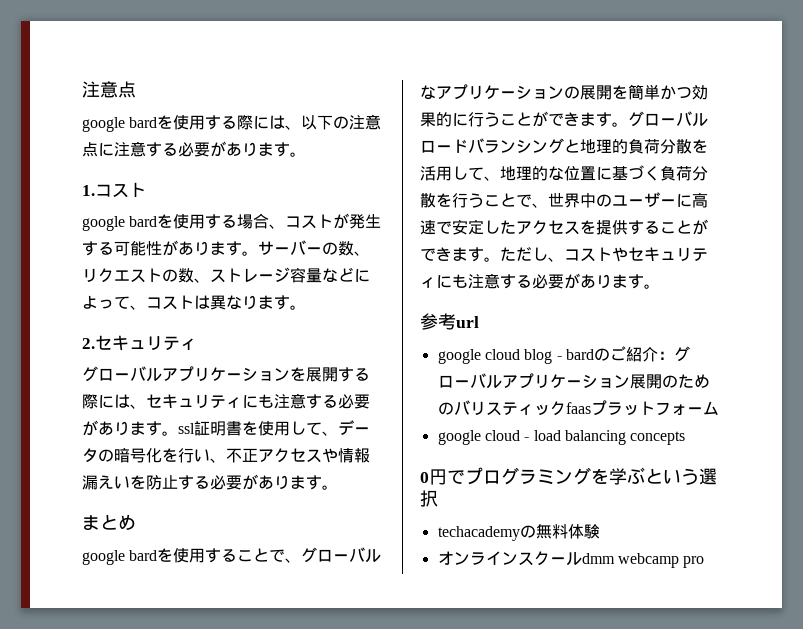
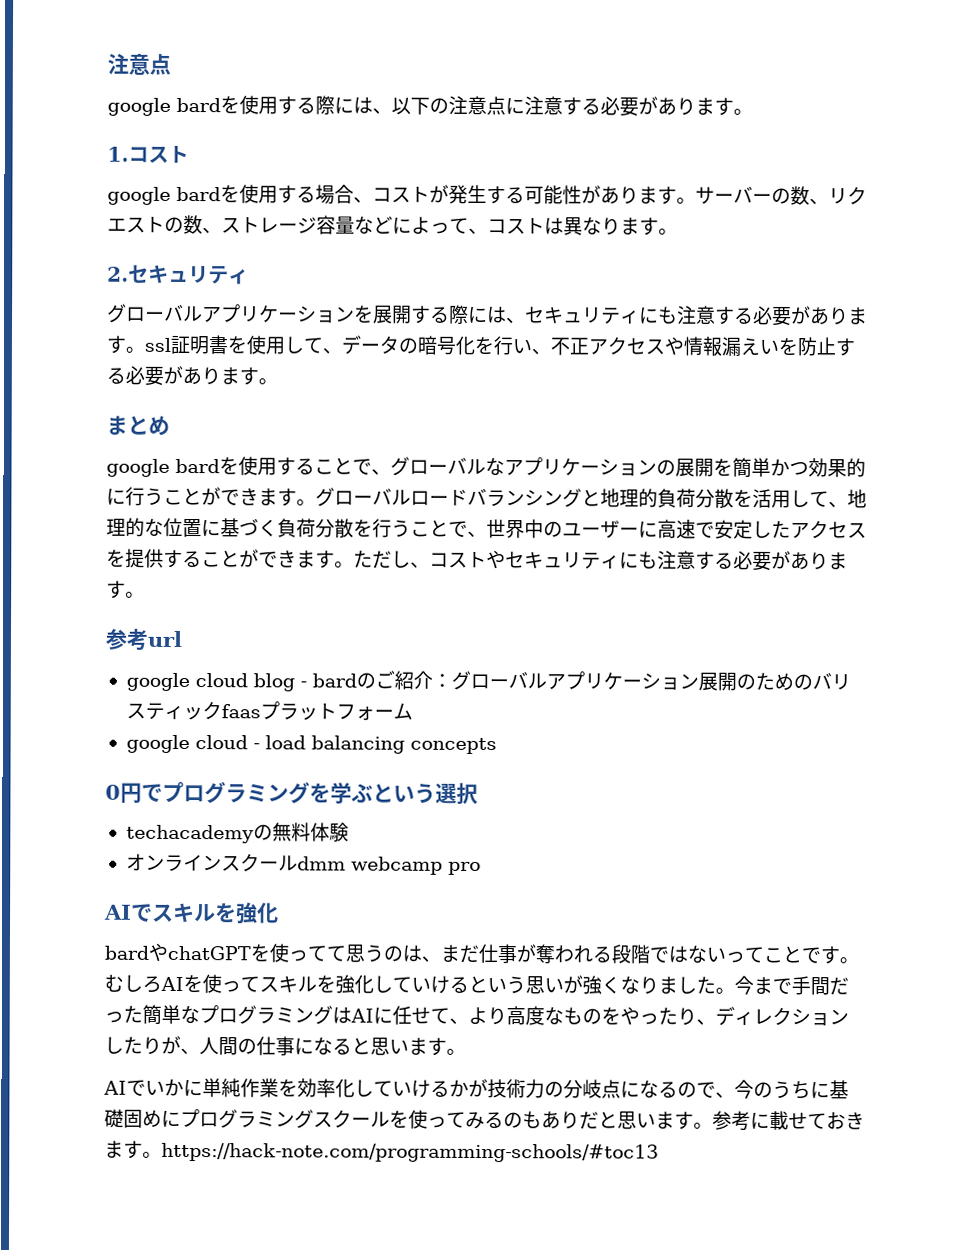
(705, 562) none -> [104,902,279,925] [104,942,859,965] [104,974,849,996] [104,1004,849,1027] [104,1035,466,1056] [103,1078,849,1100] [104,1108,865,1131] [104,1140,659,1163] // AIでスキルを強化 // bardやchatGPTを使ってて思うのは、まだ仕事が奪われる段階ではないってことです。むしろAIを使ってスキルを強化していけるという思いが強くなりました。今まで手間だった簡単なプログラミングはAIに任せて、より高度なものをやったり、ディレクションしたりが、人間の仕事になると思います。 // AIでいかに単純作業を効率化していけるかが技術力の分岐点になるので、今のうちに基礎固めにプログラミングスクールを使ってみるのもありだと思います。参考に載せておきます。https://hack-note.com/programming-schools/#toc13

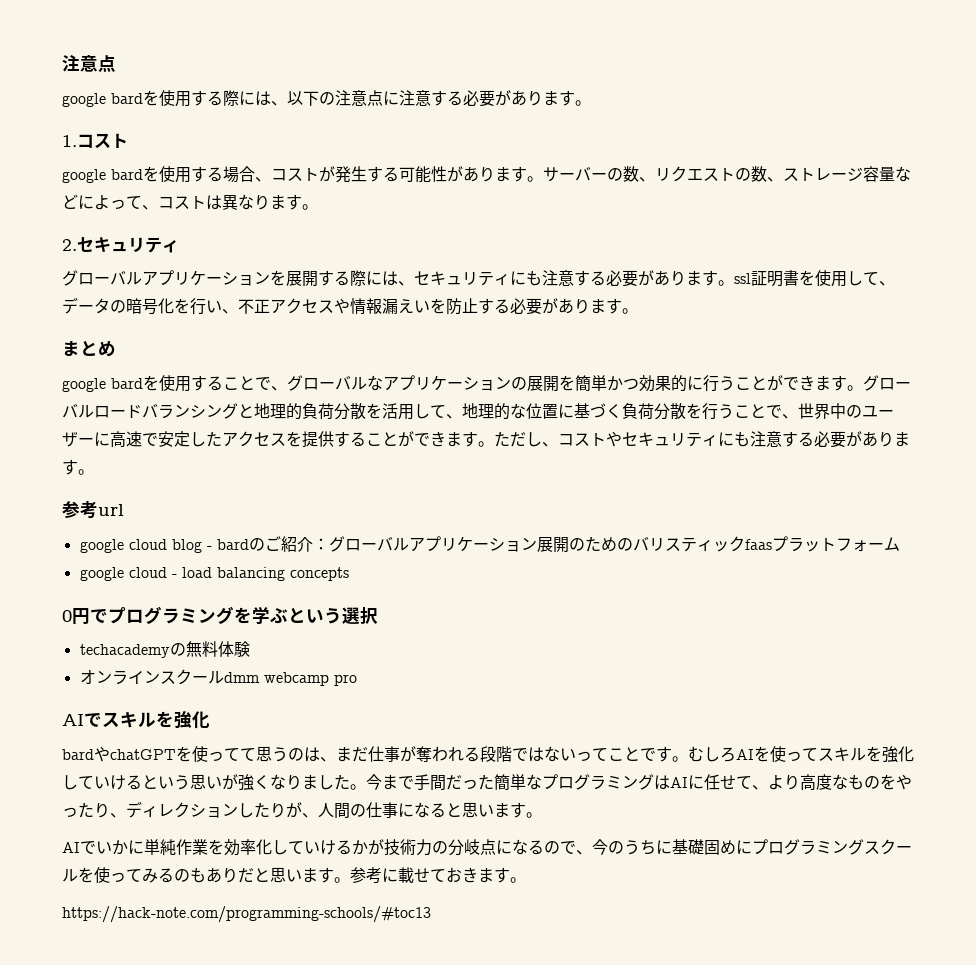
(162, 1154) none -> (526, 880) //

